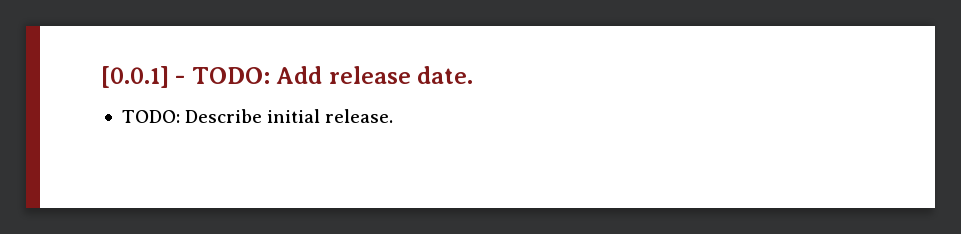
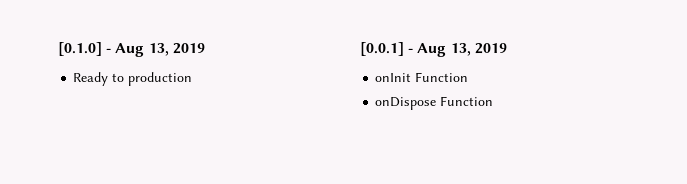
[101,66,474,88] [121,109,394,123] [0.0.1] - TODO: Add release date. // TODO: Describe initial release. -> [58,42,205,57] [73,72,193,86] [360,42,507,57] [375,72,469,82] [375,96,494,110] [0.1.0] - Aug 13, 2019 // Ready to production // [0.0.1] - Aug 13, 2019 // onInit Function // onDispose Function

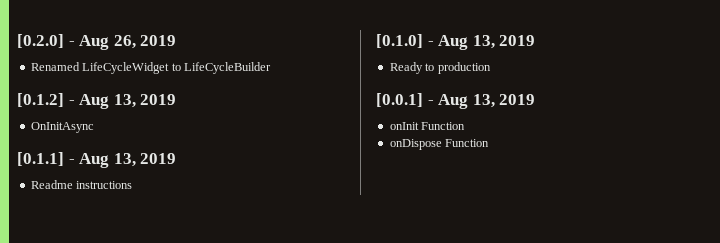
(58, 49) none -> [17,34,177,50] [30,62,271,74] [17,93,177,109] [30,122,94,133] [17,152,177,168] [30,180,133,189] [0.2.0] - Aug 26, 2019 // Renamed LifeCycleWidget to LifeCycleBuilder // [0.1.2] - Aug 13, 2019 // OnInitAsync // [0.1.1] - Aug 13, 2019 // Readme instructions //

